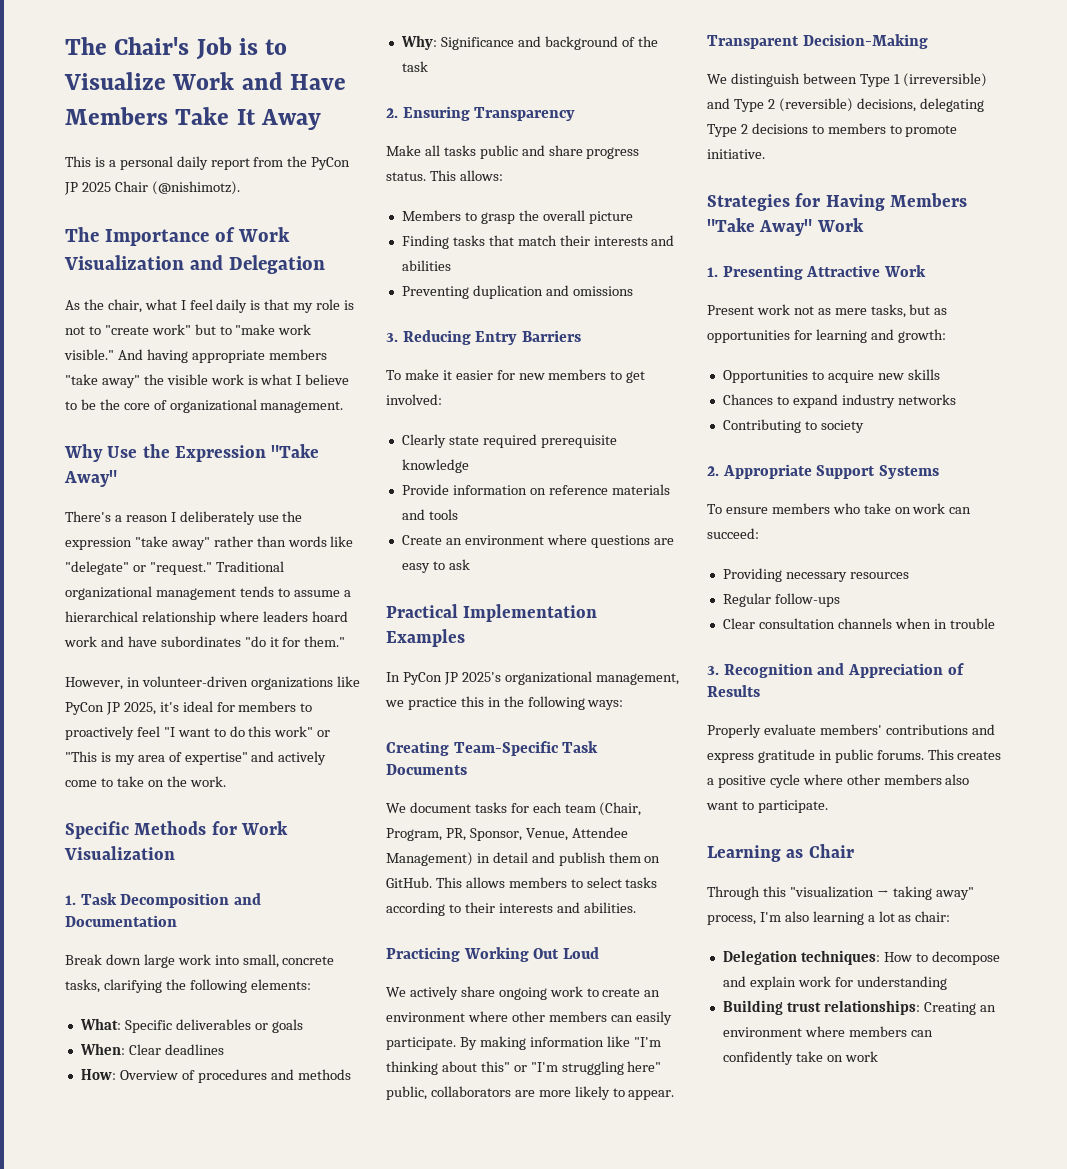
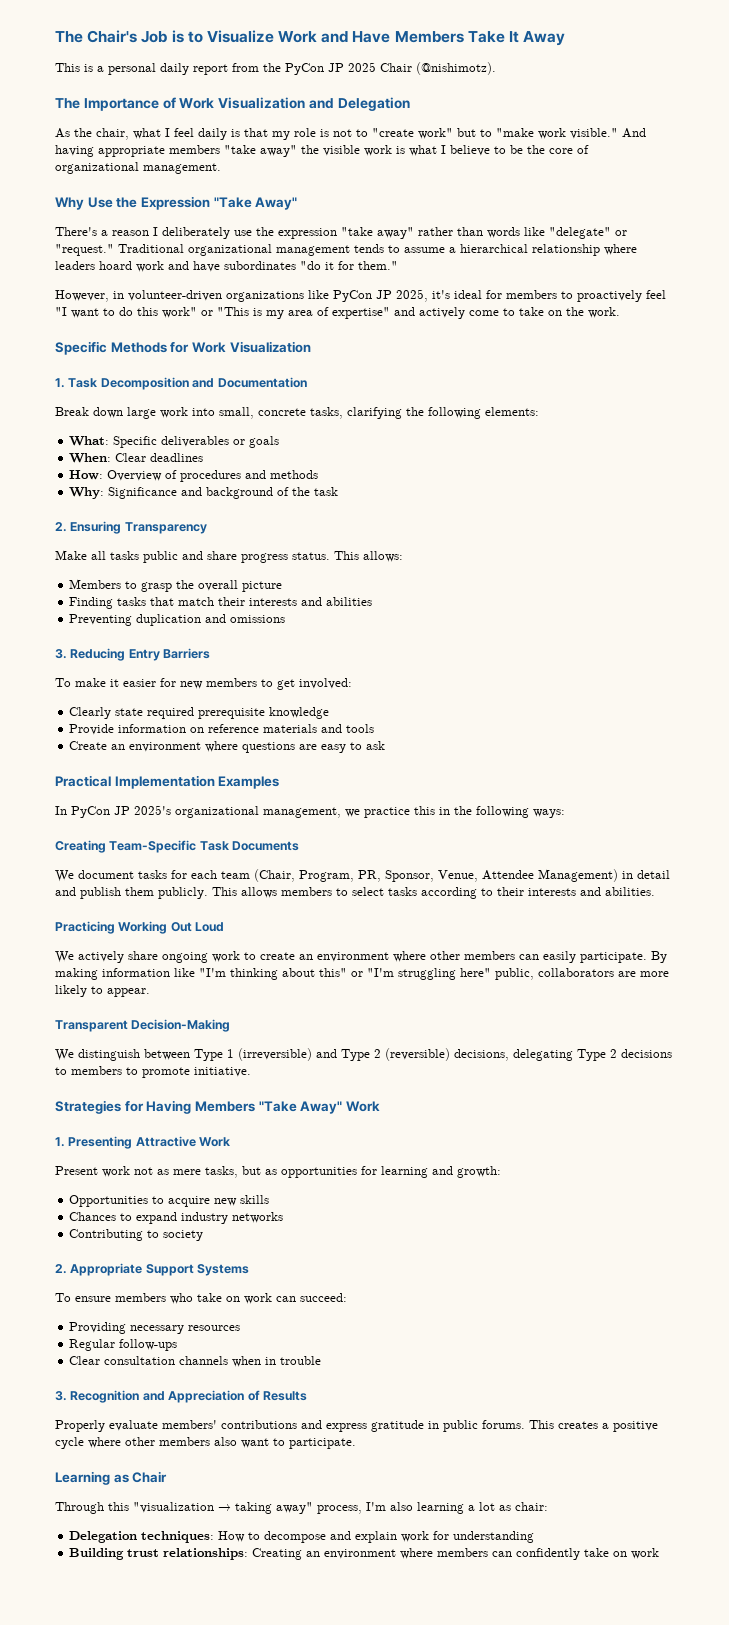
[644,856,661,863] [386,877,432,888] on GitHub. -> [158,887,208,899] publicly.

